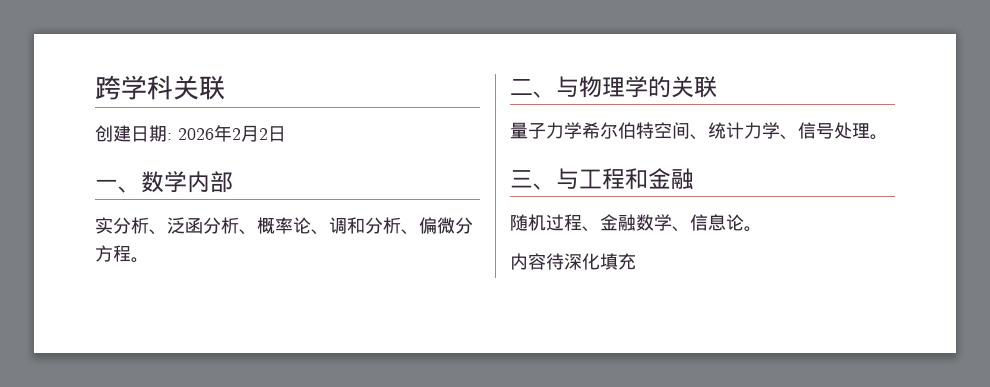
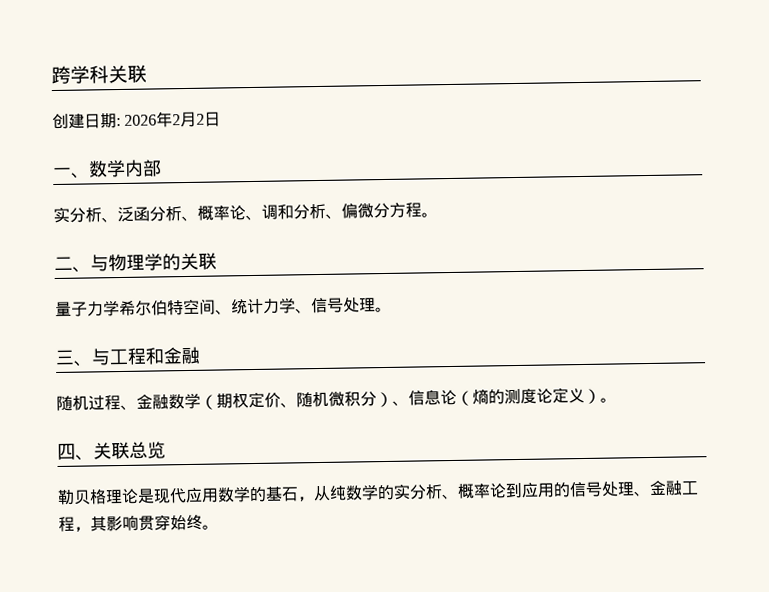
[672,214,762,232] [510,253,636,270] 、信息论。 // 内容待深化填充 -> [200,387,617,410] [57,441,166,461] [57,480,699,505] [58,514,219,532] （期权定价、随机微积分）、信息论（熵的测度论定义）。 // 四、关联总览 // 勒贝格理论是现代应用数学的基石，从纯数学的实分析、概率论到应用的信号处理、金融工程，其影响贯穿始终。

